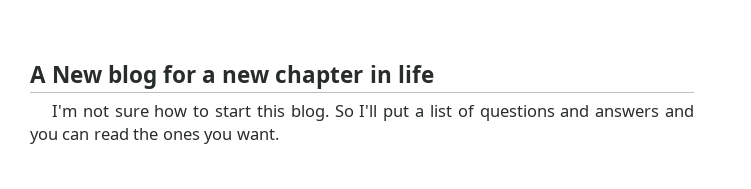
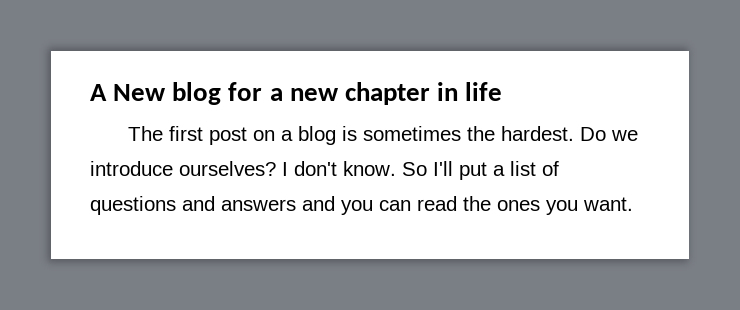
[52,105,329,121] I'm not sure how to start this blog. -> [128,126,639,145] [90,161,396,176] The first post on a blog is sometimes the hardest. Do we introduce ourselves? I don't know.

